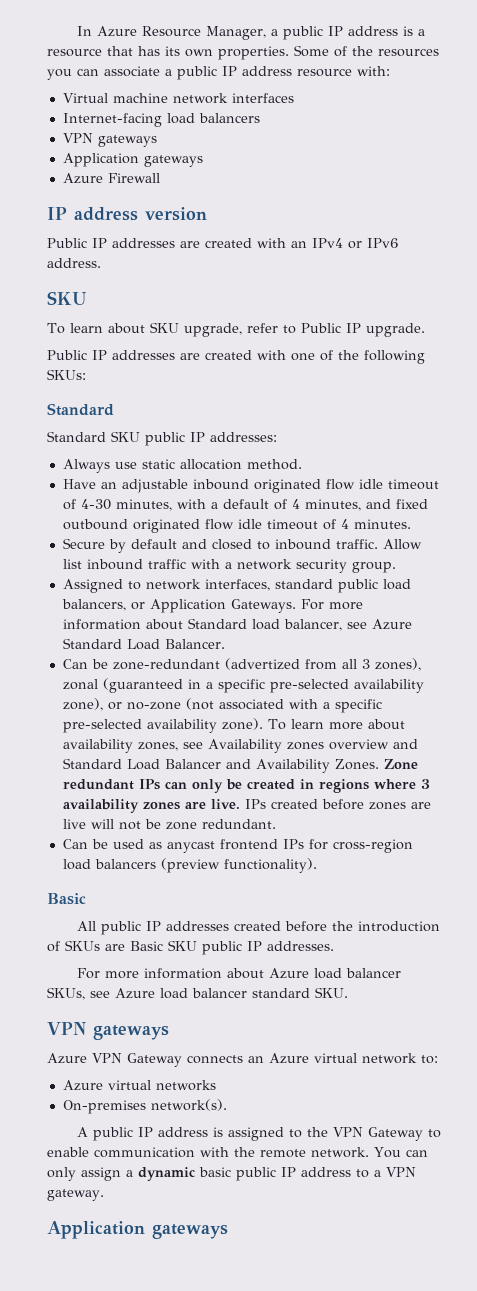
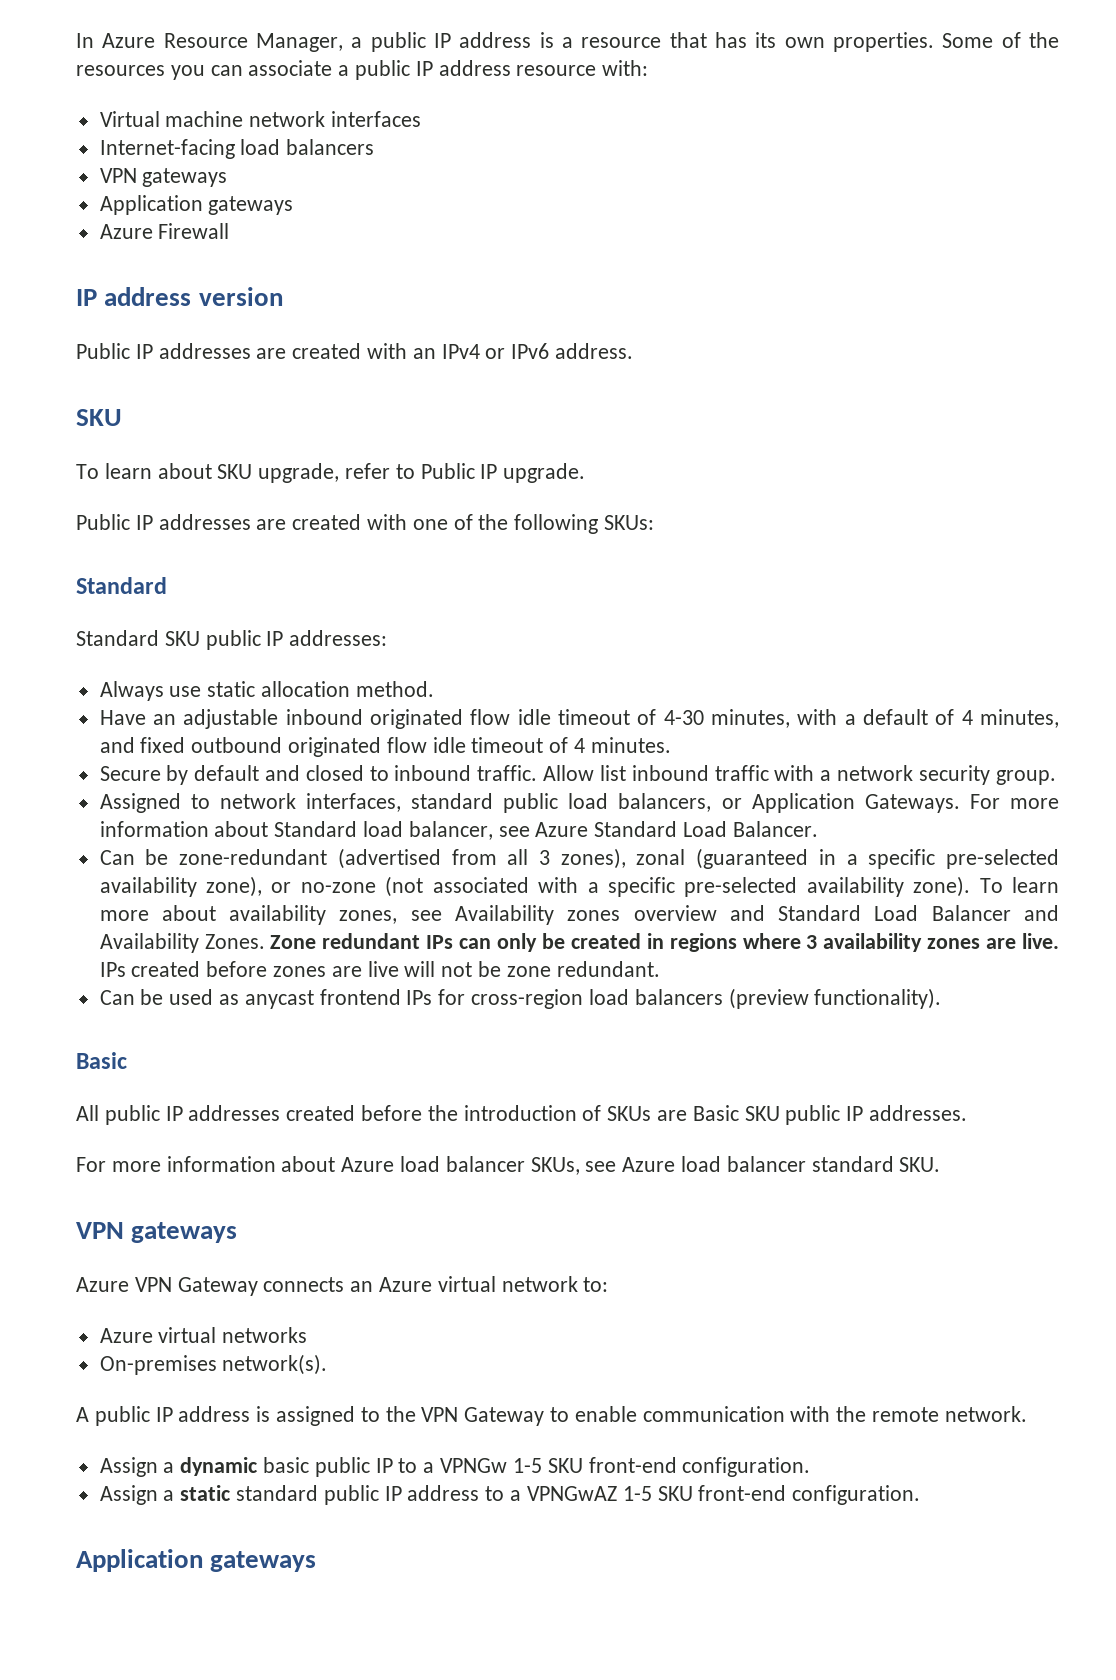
[224,658,300,670] (advertized -> [337,848,441,869] (advertised
[374,1147,428,1158] [47,1167,121,1181] You can only assign -> [99,1457,158,1477] // Assign
[301,1167,416,1178] [47,1189,104,1201] address to a VPN gateway. -> [398,1457,811,1477] [99,1485,921,1505] to a VPNGw 1-5 SKU front-end configuration. // Assign a static standard public IP address to a VPNGwAZ 1-5 SKU front-end configuration.

